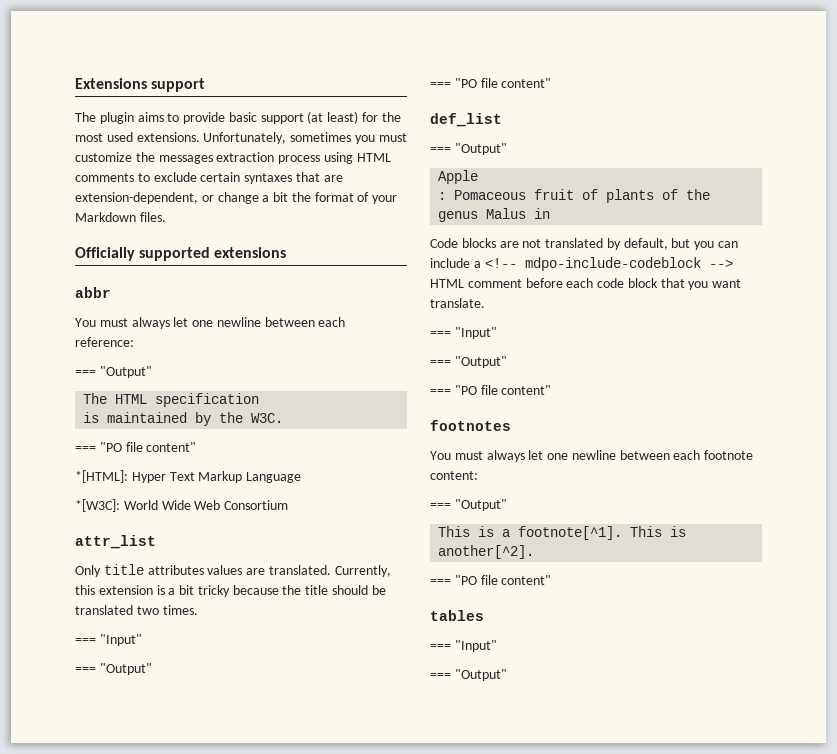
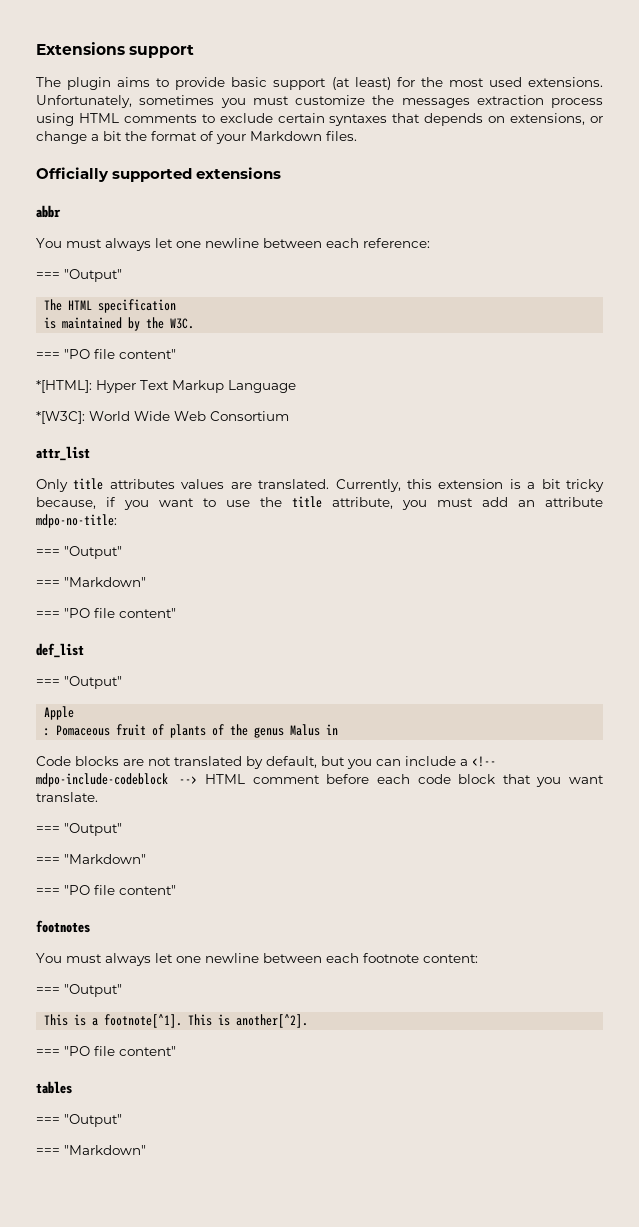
[323,175,343,182] [75,192,198,204] are extension-dependent, -> [424,113,586,126] depends on extensions,
[232,585,386,595] [75,605,198,615] [75,634,142,646] [75,663,152,675] because the title should be translated two times. // === "Input" // === "Output" -> [36,496,603,510] [36,514,117,528] [36,546,122,559] [36,577,146,587] because, if you want to use the title attribute, you must add an attribute mdpo-no-title: // === "Output" // === "Markdown"
[454,327,497,339] [430,356,507,368] "Input" // === "Output" -> [64,823,122,836] [36,854,146,864] "Output" // === "Markdown"
[454,640,497,652] [430,669,507,681] "Input" // === "Output" -> [64,1114,122,1127] [36,1145,146,1155] "Output" // === "Markdown"

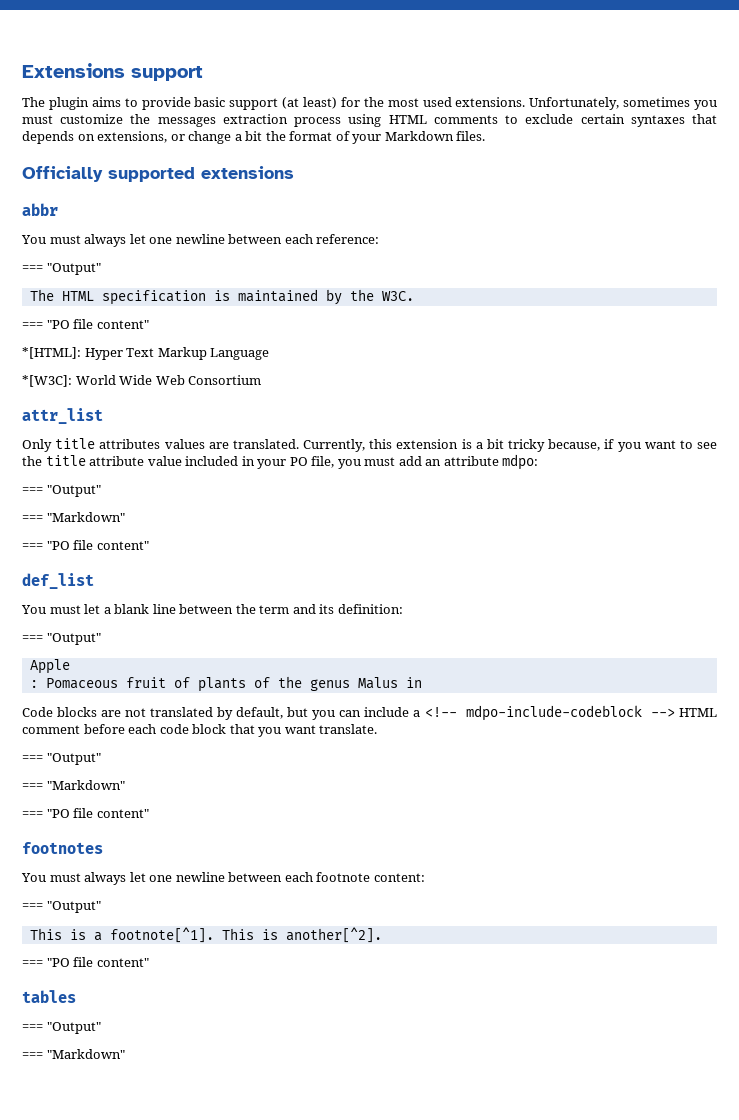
(177, 306) // -> (206, 297) none
[226,500,250,507] use -> [696,442,717,449] see
[332,497,393,509] attribute, -> [89,456,335,469] attribute value included in your PO file,
[36,514,117,528] mdpo-no-title: -> [502,454,539,470] mdpo:
(84, 650) none -> [21,604,403,614] // You must let a blank line between the term and its definition:

